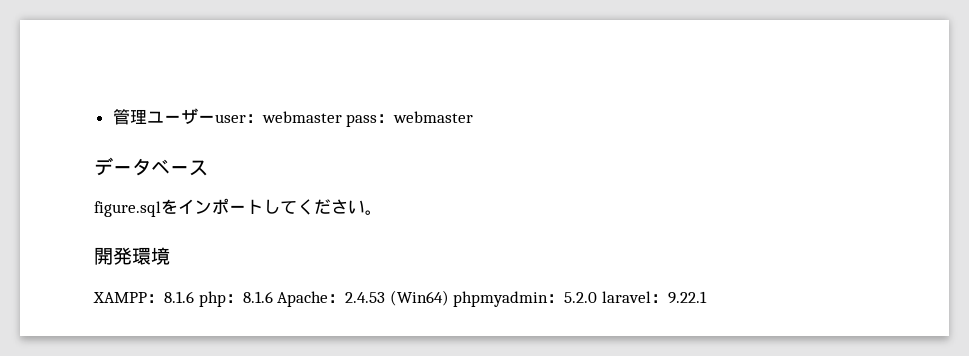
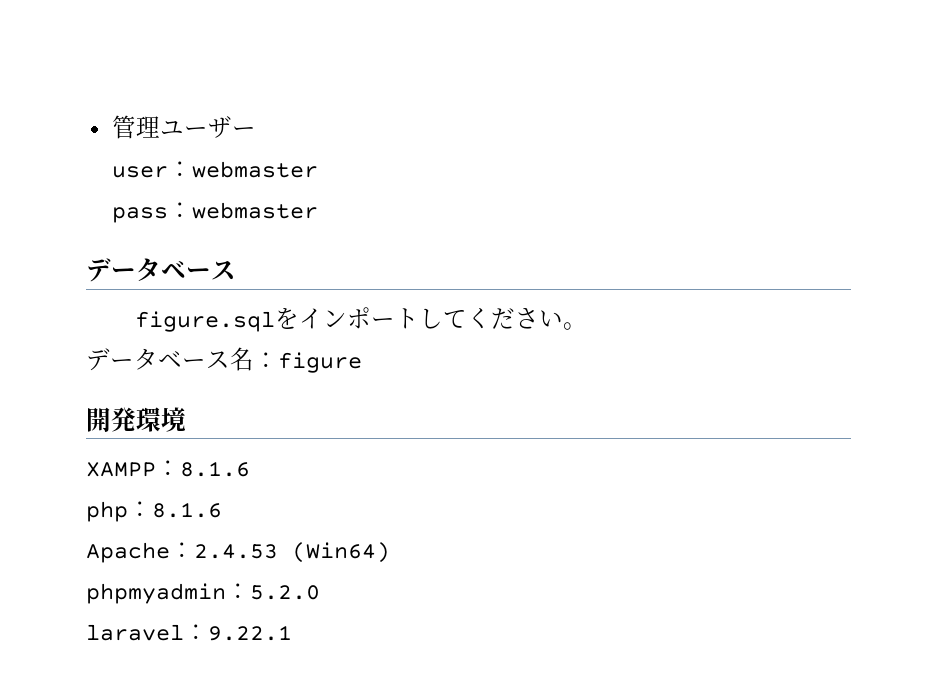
(215, 119) none -> (256, 131) //
(342, 117) none -> (318, 169) //
(382, 212) none -> [86,347,362,373] // データベース名：figure
(194, 297) none -> (250, 469) //
(273, 297) none -> (222, 510) //
(449, 298) none -> (390, 552) //
(598, 297) none -> (320, 592) //

